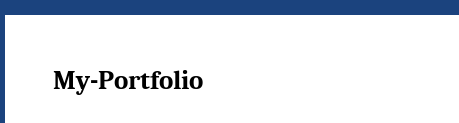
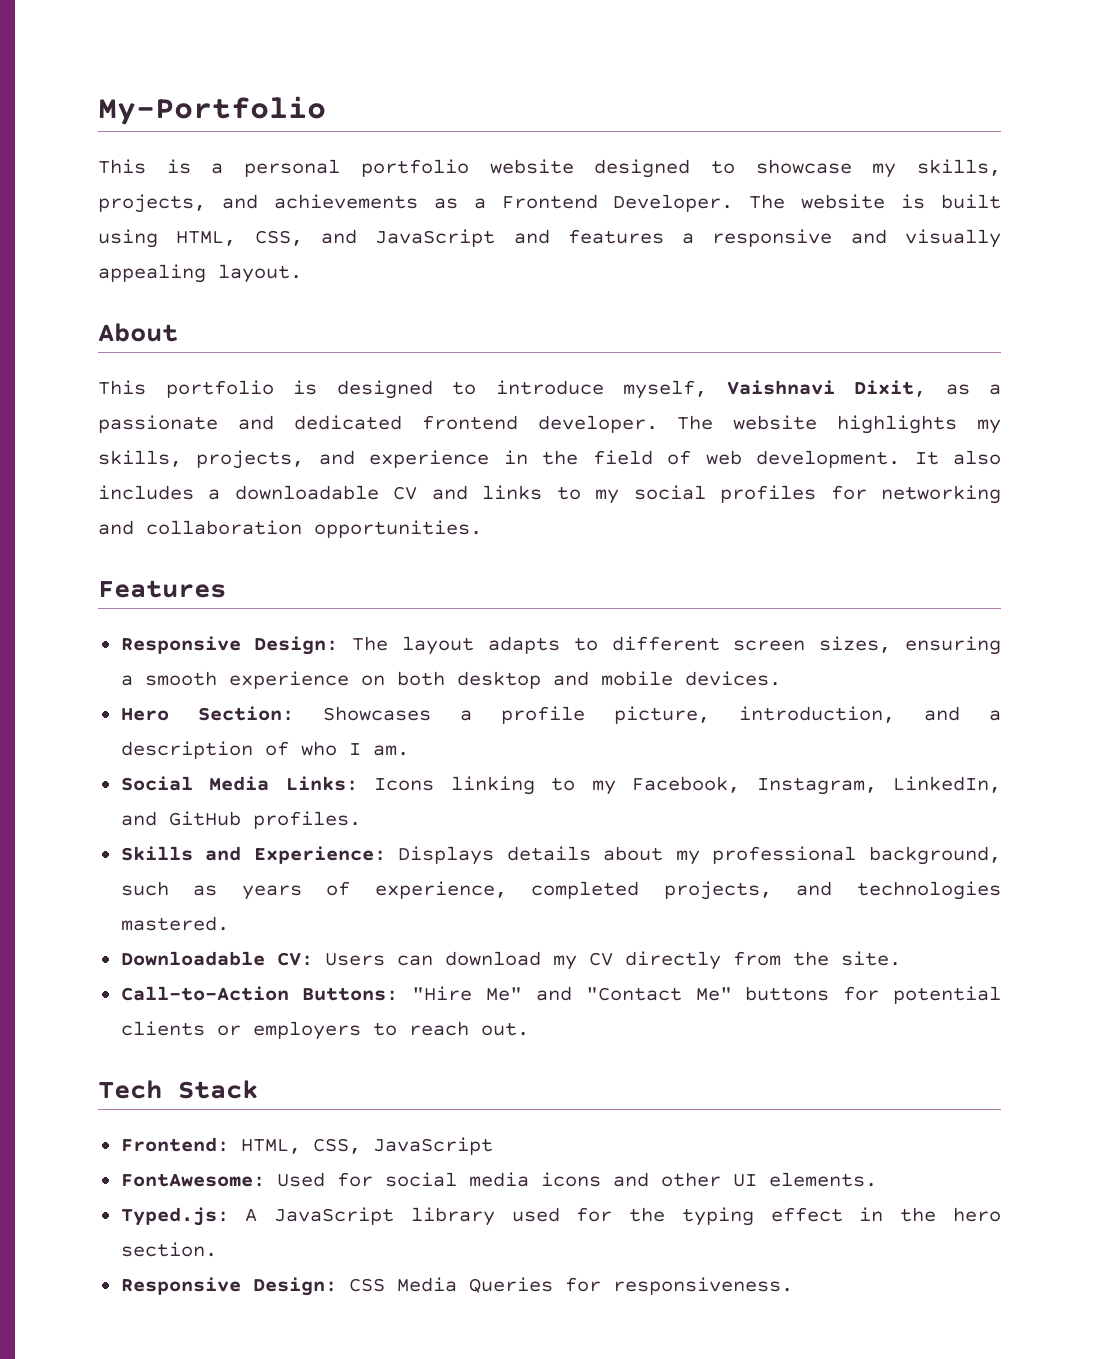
(203, 82) none -> [98,159,1002,178] [98,194,1001,213] [98,229,1001,248] [98,264,302,283] [98,323,178,342] [98,380,1001,399] [98,415,1001,434] [98,450,1002,469] [98,485,1001,504] [98,520,482,538] [98,580,226,598] [120,636,1001,655] [120,671,781,689] [120,706,1001,724] [120,741,409,759] [120,776,1001,795] [120,811,361,829] [120,846,1001,865] [120,881,1001,900] [120,916,229,931] [120,951,901,970] [120,986,1001,1004] [120,1021,529,1040] [98,1080,258,1099] [120,1137,493,1155] [120,1172,877,1187] [120,1207,1001,1226] [120,1242,217,1257] [120,1277,793,1296] // This is a personal portfolio website designed to showcase my skills, projects, and achievements as a Frontend Developer. The website is built using HTML, CSS, and JavaScript and features a responsive and visually appealing layout. // About // This portfolio is designed to introduce myself, Vaishnavi Dixit, as a passionate and dedicated frontend developer. The website highlights my skills, projects, and experience in the field of web development. It also includes a downloadable CV and links to my social profiles for networking and collaboration opportunities. // Features // Responsive Design: The layout adapts to different screen sizes, ensuring a smooth experience on both desktop and mobile devices. // Hero Section: Showcases a profile picture, introduction, and a description of who I am. // Social Media Links: Icons linking to my Facebook, Instagram, LinkedIn, and GitHub profiles. // Skills and Experience: Displays details about my professional background, such as years of experience, completed projects, and technologies mastered. // Downloadable CV: Users can download my CV directly from the site. // Call-to-Action Buttons: "Hire Me" and "Contact Me" buttons for potential clients or employers to reach out. // Tech Stack // Frontend: HTML, CSS, JavaScript // FontAwesome: Used for social media icons and other UI elements. // Typed.js: A JavaScript library used for the typing effect in the hero section. // Responsive Design: CSS Media Queries for responsiveness.

